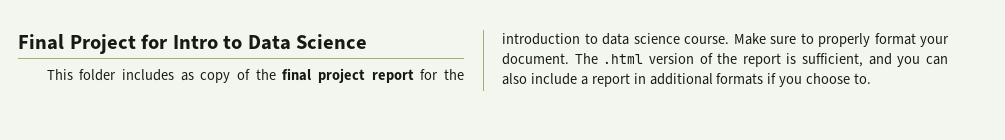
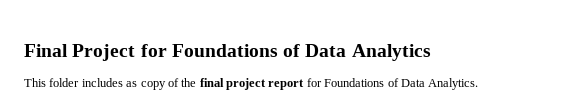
[172,34,368,50] Intro to Data Science -> [171,44,431,61] Foundations of Data Analytics
[443,69,464,80] [502,33,949,47] [502,53,948,67] [502,73,872,87] the introduction to data science course. Make sure to properly format your document. The .html version of the report is sufficient, and you can also include a report in additional formats if you choose to. -> [324,78,479,90] Foundations of Data Analytics.

